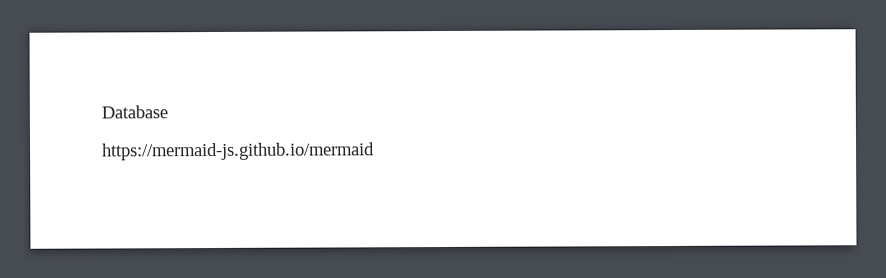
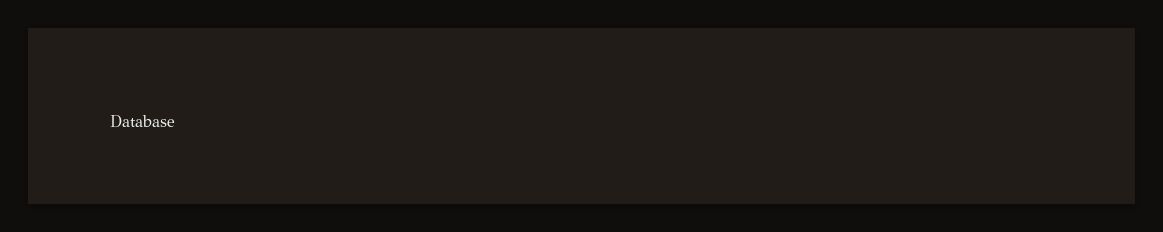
[102,142,375,161] // https://mermaid-js.github.io/mermaid -> (175, 121) none

